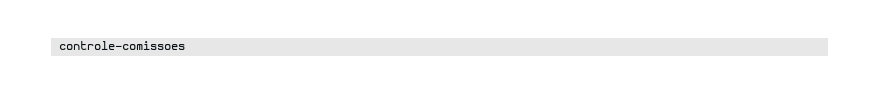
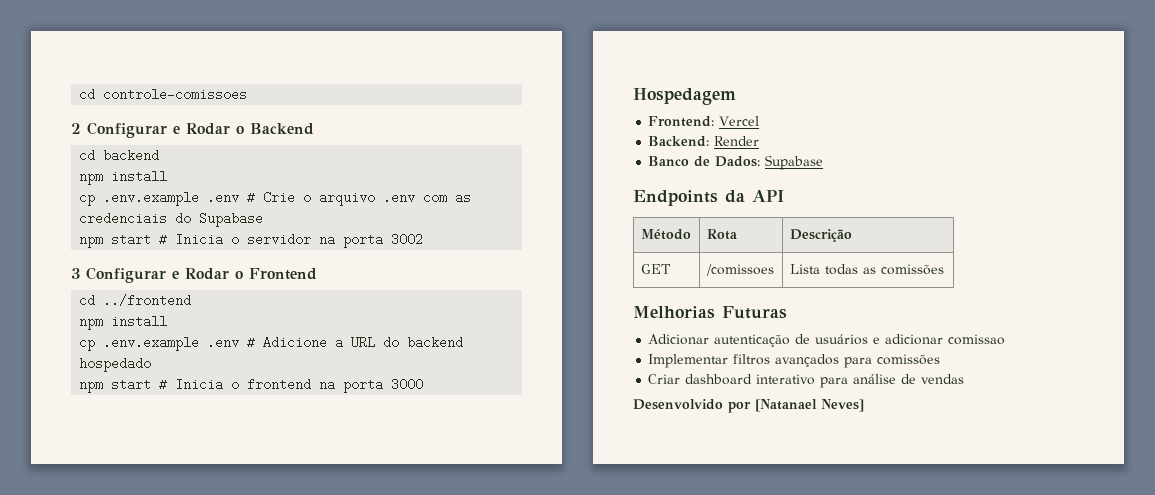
(59, 45) none -> [79,88,96,101] cd
(186, 45) none -> [71,122,314,138] [79,149,160,162] [79,170,168,185] [79,191,472,206] [79,212,264,227] [79,233,424,248] [71,267,317,283] [79,294,192,307] [79,315,168,330] [79,336,464,351] [79,357,152,372] [79,378,424,393] [633,88,736,105] [648,116,760,127] [648,136,760,147] [648,155,824,170] [633,190,784,206] [640,229,691,240] [706,229,737,240] [789,229,852,242] [640,264,671,274] [705,264,774,276] [789,264,944,275] [633,306,787,319] [648,334,1006,347] [648,354,941,368] [648,374,965,388] [633,399,864,413] // 2 Configurar e Rodar o Backend // cd backend // npm install // cp .env.example .env # Crie o arquivo .env com as credenciais do Supabase // npm start # Inicia o servidor na porta 3002 // 3 Configurar e Rodar o Frontend // cd ../frontend // npm install // cp .env.example .env # Adicione a URL do backend hospedado // npm start # Inicia o frontend na porta 3000 // Hospedagem // Frontend: Vercel // Backend: Render // Banco de Dados: Supabase // Endpoints da API // Método | Rota | Descrição // GET | /comissoes | Lista todas as comissões // Melhorias Futuras // Adicionar autenticação de usuários e adicionar comissao // Implementar filtros avançados para comissões // Criar dashboard interativo para análise de vendas // Desenvolvido por [Natanael Neves]

